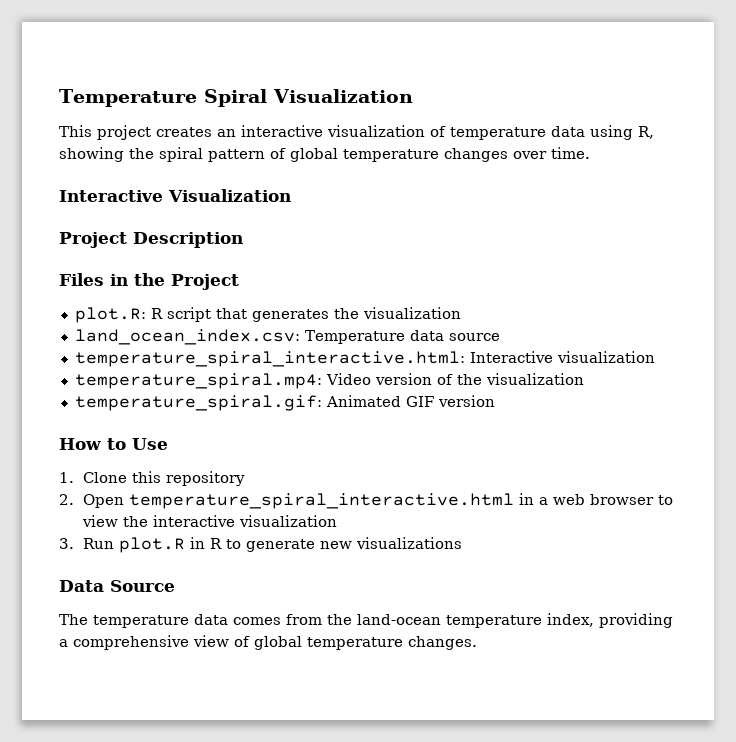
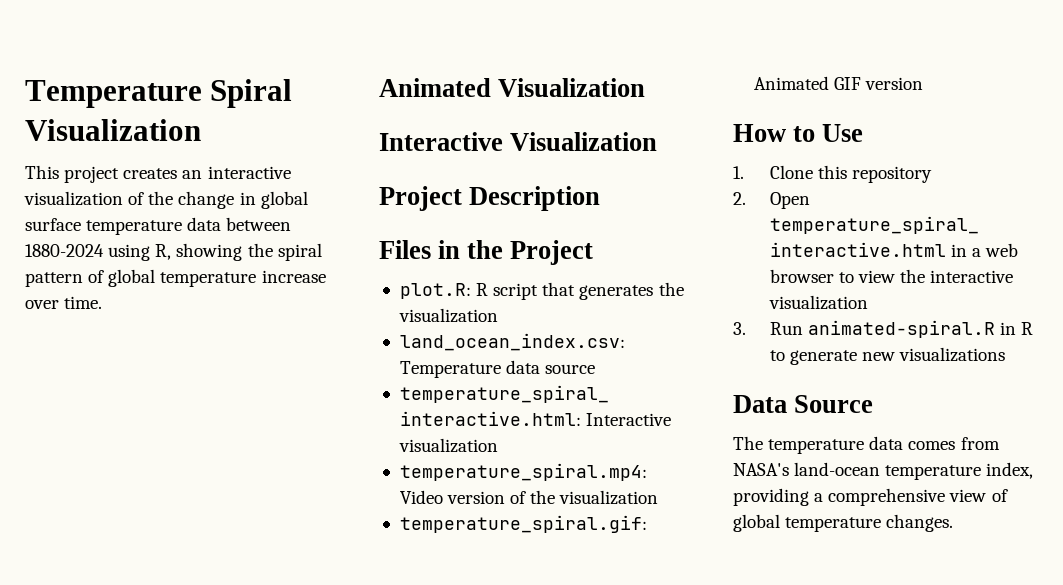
[450,126,585,140] temperature data -> [148,191,308,209] [25,217,292,235] [25,244,104,257] the change in global surface temperature data between 1880-2024
[444,148,508,162] changes -> [261,270,326,283] increase
(590, 153) none -> [379,78,646,97] // Animated Visualization
[118,537,185,553] plot.R -> [807,320,995,338] animated-spiral.R
[327,614,352,625] the -> [733,463,789,476] NASA's

